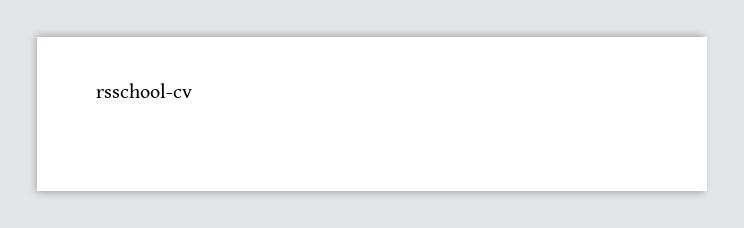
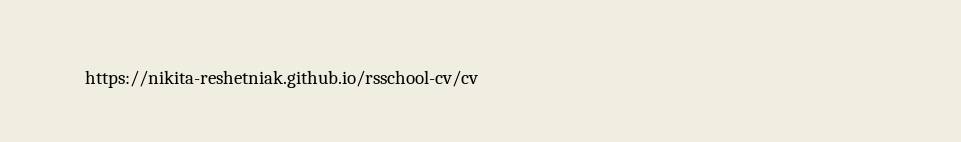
[96,83,192,98] rsschool-cv -> [85,70,479,88] https://nikita-reshetniak.github.io/rsschool-cv/cv

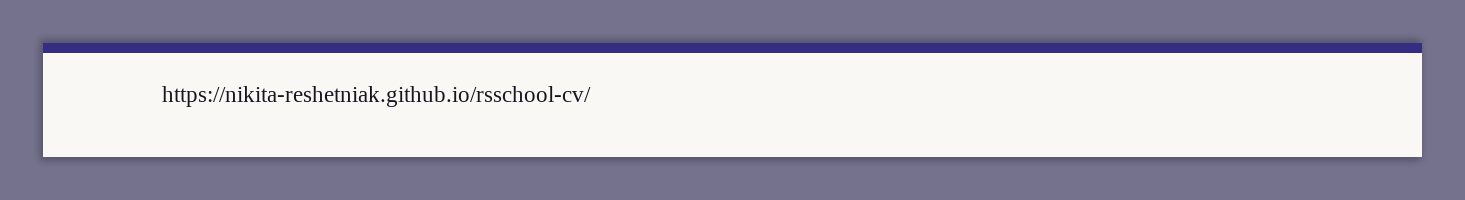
[85,70,479,88] https://nikita-reshetniak.github.io/rsschool-cv/cv -> [162,86,591,107] https://nikita-reshetniak.github.io/rsschool-cv/

